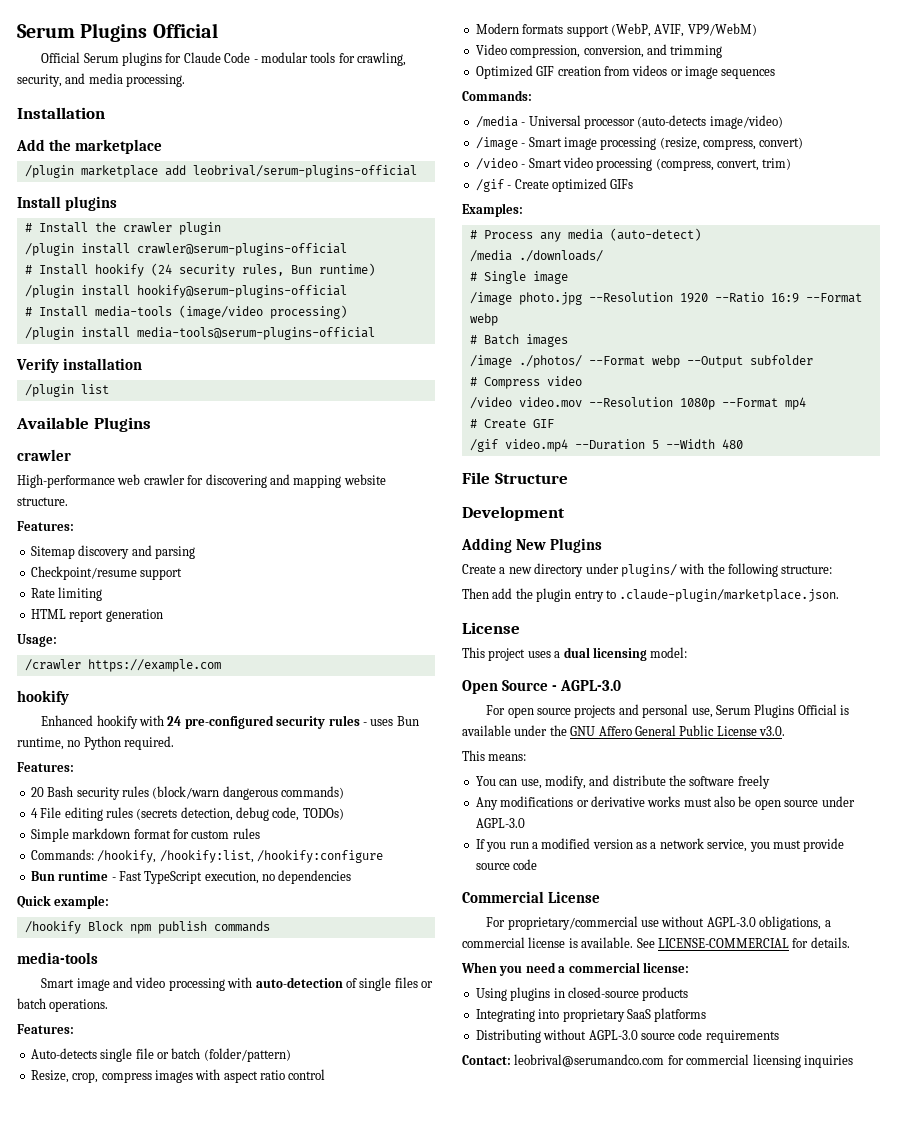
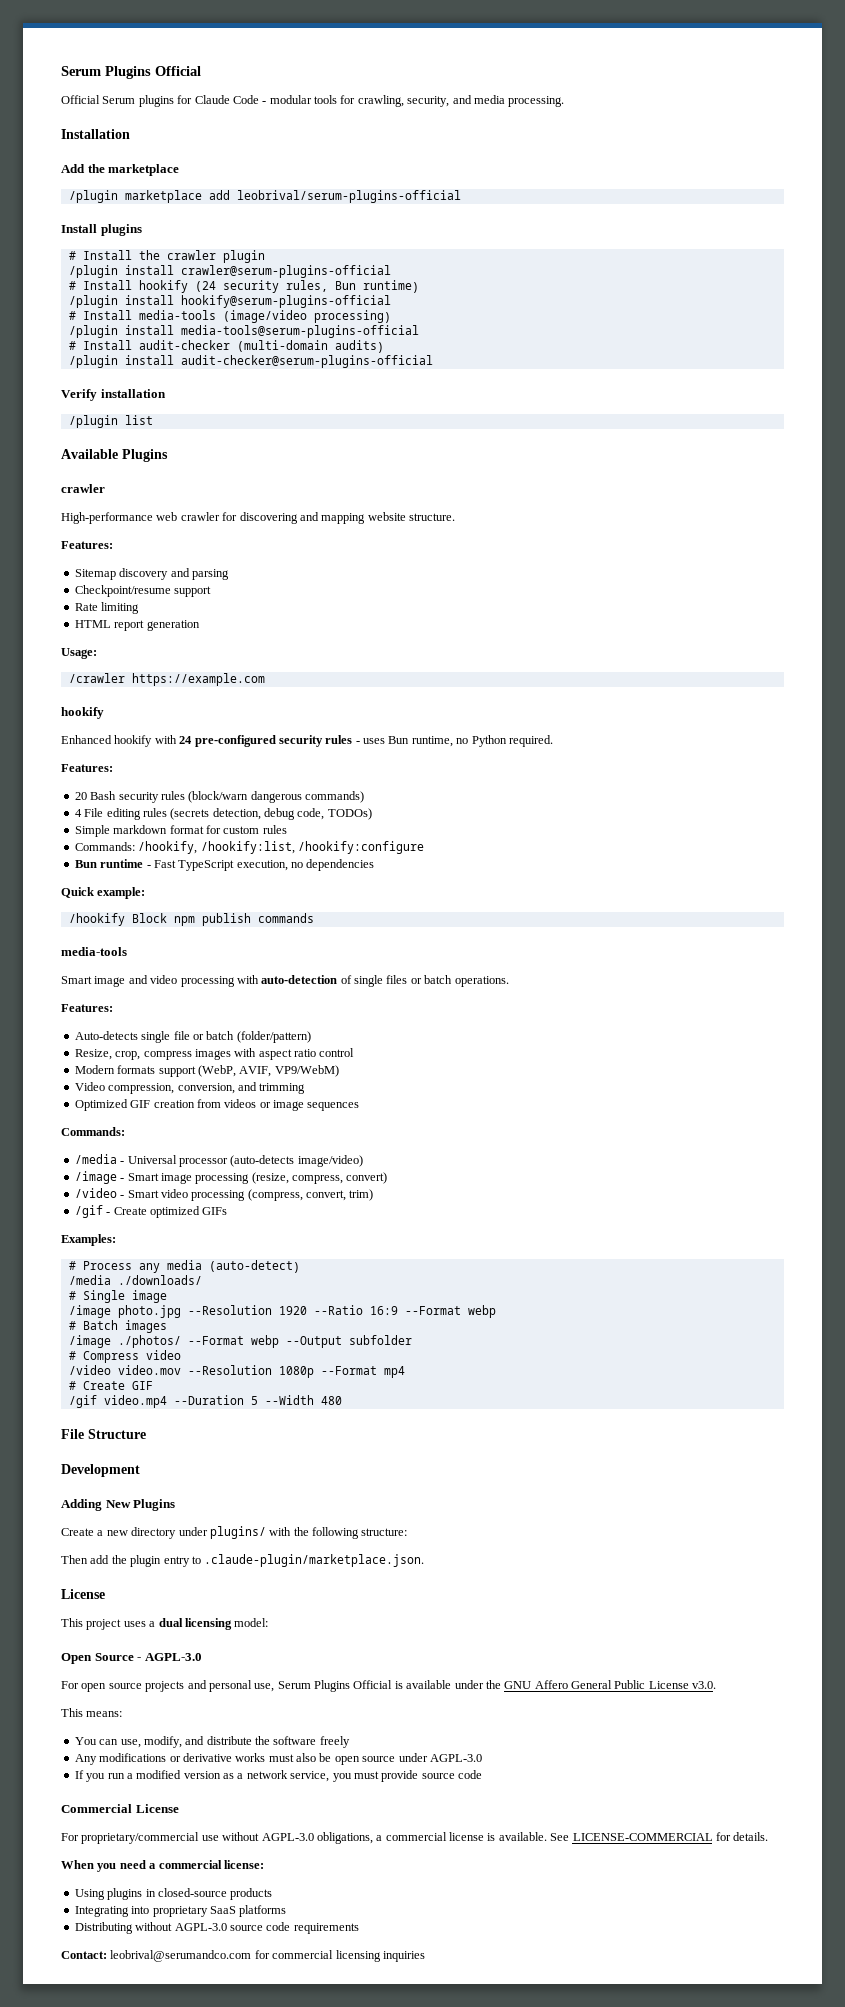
(375, 333) none -> [68,340,384,353] [68,355,433,368] // # Install audit-checker (multi-domain audits) // /plugin install audit-checker@serum-plugins-official

